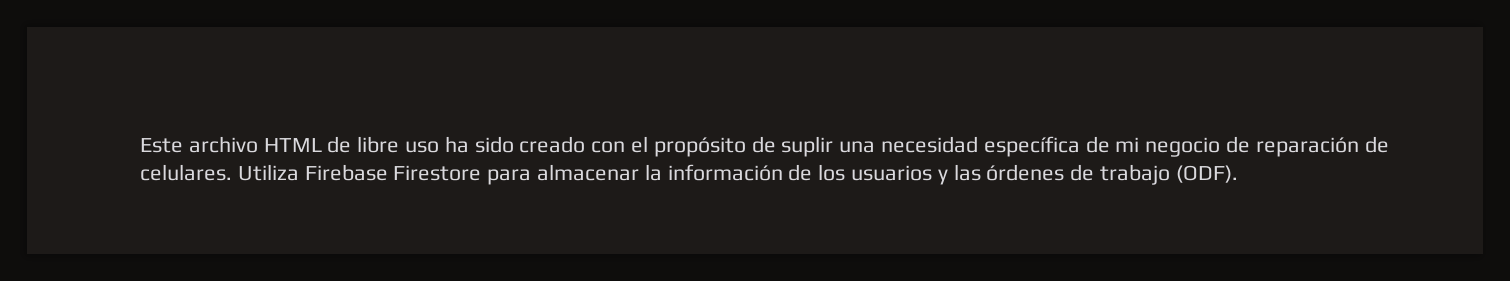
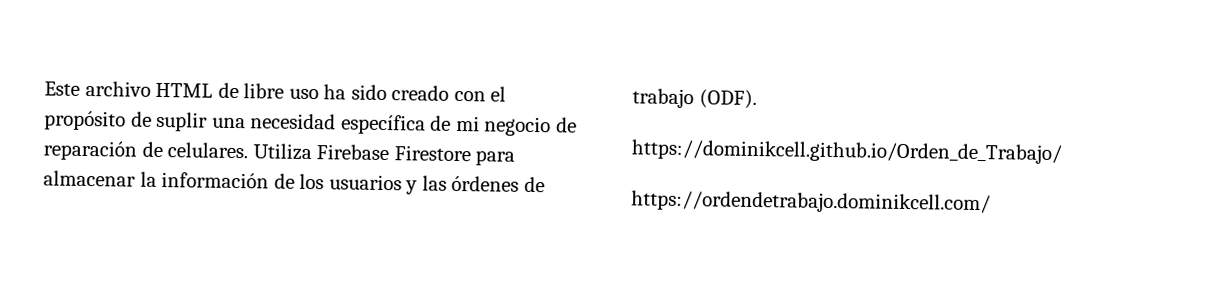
(1238, 174) none -> [631,139,1062,165] [631,190,991,215] // https://dominikcell.github.io/Orden_de_Trabajo/ // https://ordendetrabajo.dominikcell.com/

